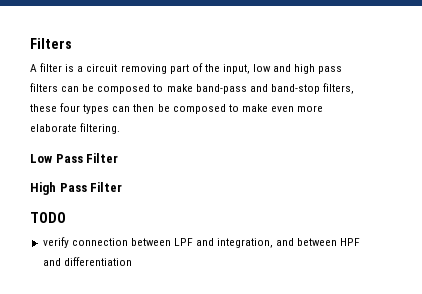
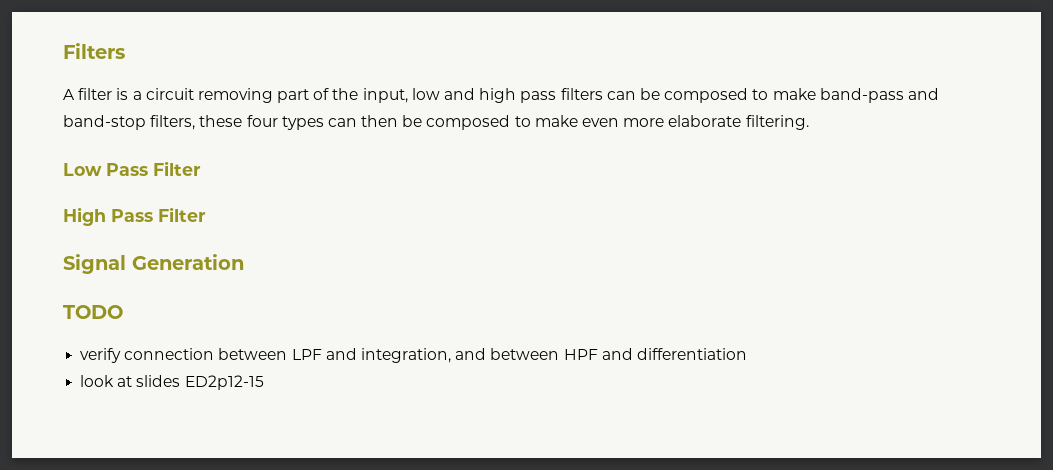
(123, 187) none -> [63,254,244,274] // Signal Generation
(132, 261) none -> [80,375,264,390] // look at slides ED2p12-15

